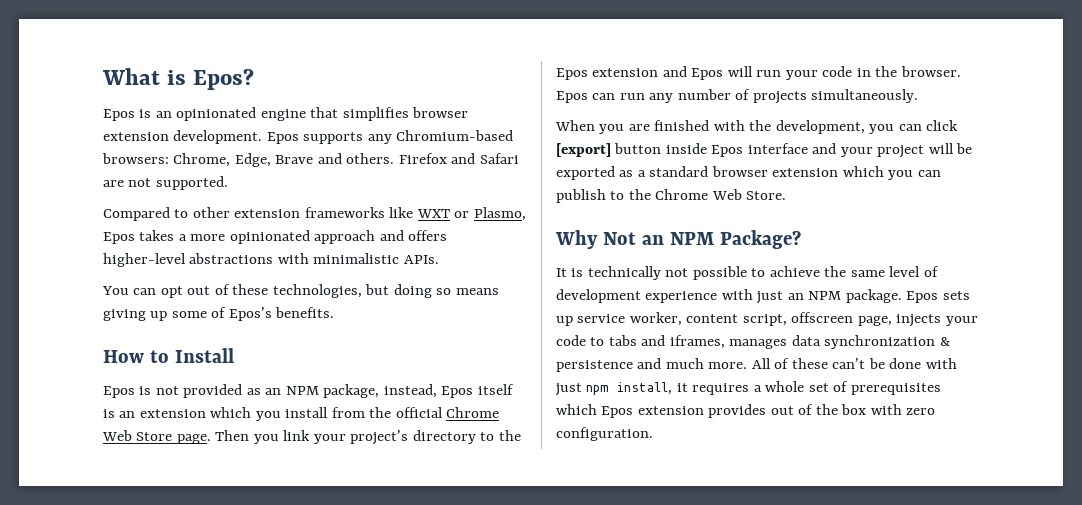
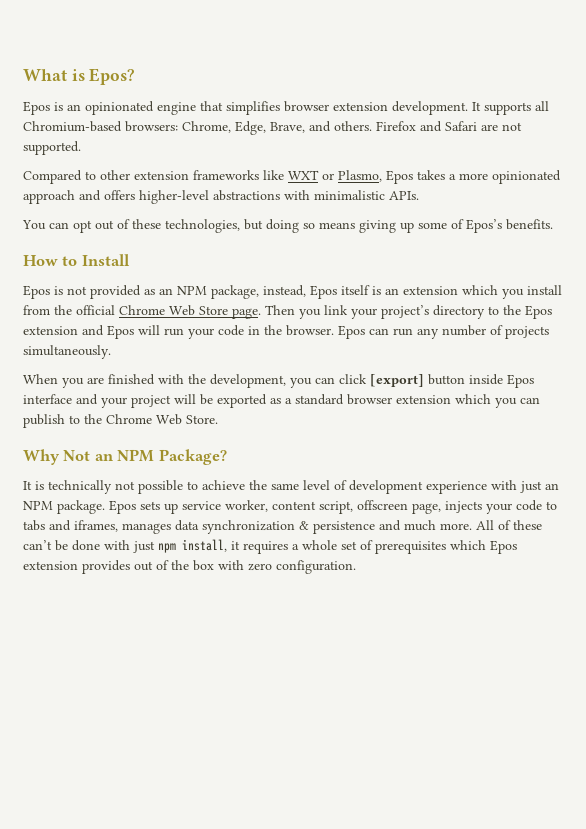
[266,132,392,144] Epos supports any -> [472,101,549,115] It supports all
[275,155,314,164] Brave -> [270,122,305,133] Brave,

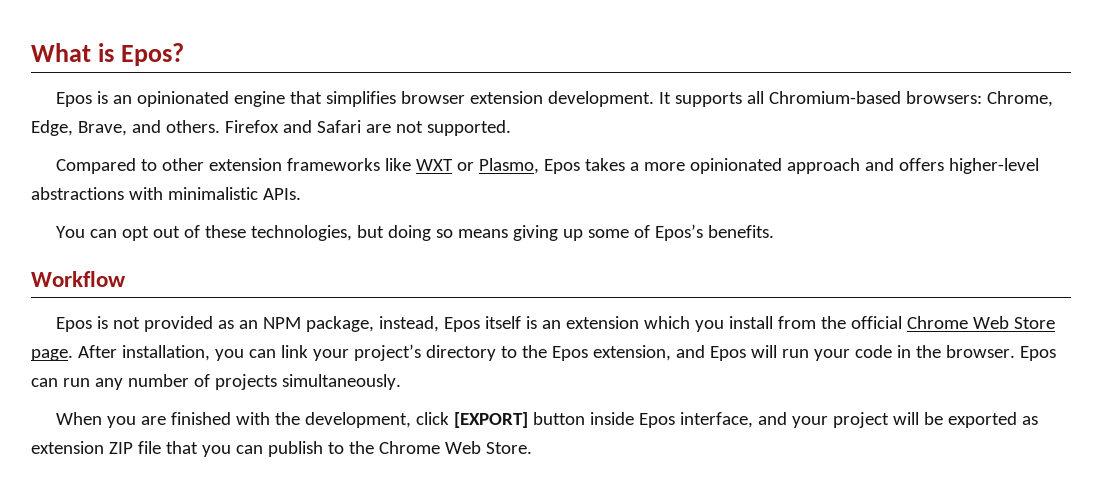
[23,254,130,266] How to Install -> [31,271,126,287] Workflow
[265,305,321,319] Then you -> [77,345,276,361] After installation, you can
[23,326,78,335] extension -> [592,345,671,361] extension,
[290,374,424,388] you can click [export] -> [416,412,529,428] click [EXPORT]
[23,394,72,404] interface -> [680,412,754,428] interface,
[285,394,491,405] a standard browser extension which -> [31,441,198,454] extension ZIP file that
[23,449,227,465] [23,480,559,494] [23,500,557,514] [23,520,542,534] [23,539,517,554] [23,560,356,574] // Why Not an NPM Package? // It is technically not possible to achieve the same level of development experience with just an NPM package. Epos sets up service worker, content script, offscreen page, injects your code to tabs and iframes, manages data synchronization & persistence and much more. All of these can’t be done with just npm install, it requires a whole set of prerequisites which Epos extension provides out of the box with zero configuration. -> (532, 448) none

